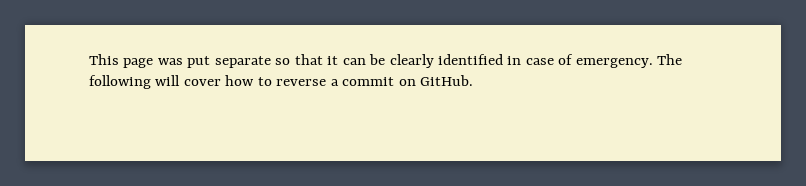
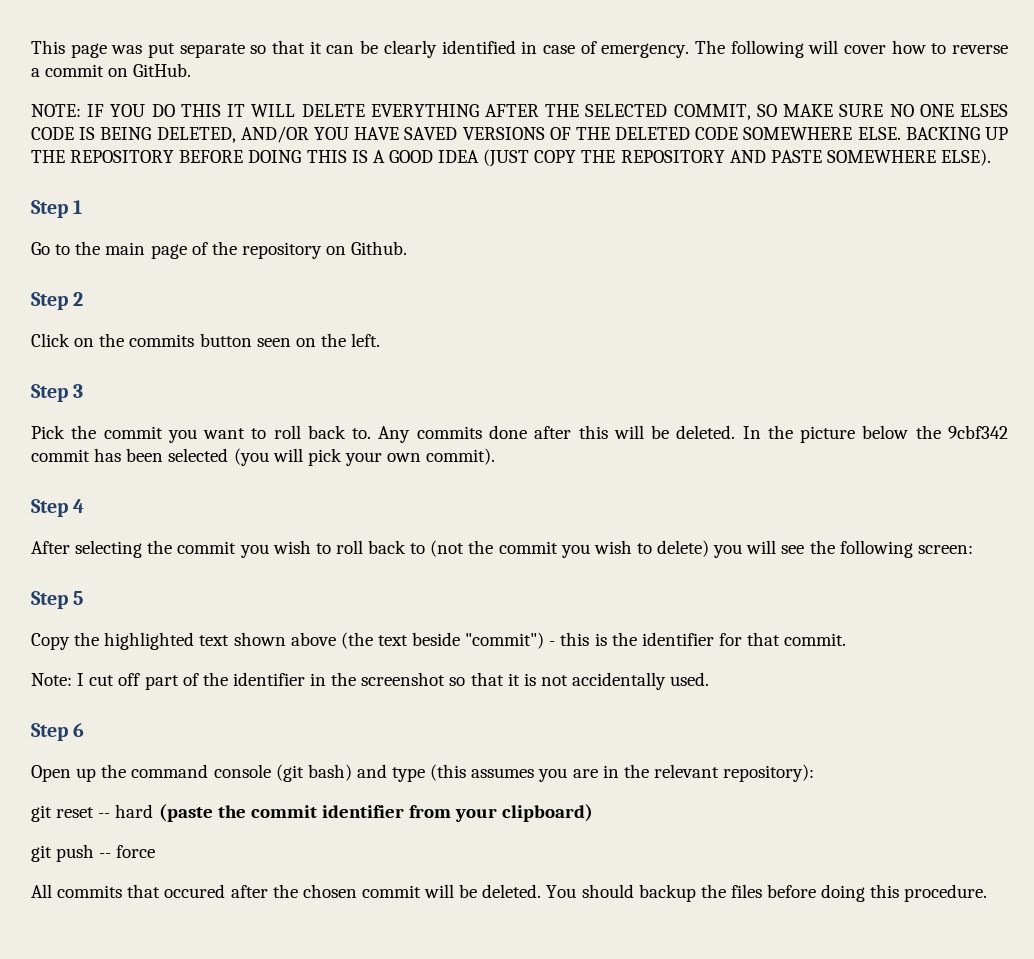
(474, 80) none -> [31,104,1008,120] [31,126,1008,143] [31,149,992,167] [31,200,83,218] [31,241,408,259] [31,292,84,310] [31,333,381,347] [31,384,84,402] [31,425,1008,443] [31,448,496,466] [31,499,85,517] [31,540,973,558] [31,591,84,609] [31,632,847,650] [31,672,710,690] [31,723,85,741] [31,764,815,782] [31,804,594,822] [31,844,156,862] [31,884,988,902] // NOTE: IF YOU DO THIS IT WILL DELETE EVERYTHING AFTER THE SELECTED COMMIT, SO MAKE SURE NO ONE ELSES CODE IS BEING DELETED, AND/OR YOU HAVE SAVED VERSIONS OF THE DELETED CODE SOMEWHERE ELSE. BACKING UP THE REPOSITORY BEFORE DOING THIS IS A GOOD IDEA (JUST COPY THE REPOSITORY AND PASTE SOMEWHERE ELSE). // Step 1 // Go to the main page of the repository on Github. // Step 2 // Click on the commits button seen on the left. // Step 3 // Pick the commit you want to roll back to. Any commits done after this will be deleted. In the picture below the 9cbf342 commit has been selected (you will pick your own commit). // Step 4 // After selecting the commit you wish to roll back to (not the commit you wish to delete) you will see the following screen: // Step 5 // Copy the highlighted text shown above (the text beside "commit") - this is the identifier for that commit. // Note: I cut off part of the identifier in the screenshot so that it is not accidentally used. // Step 6 // Open up the command console (git bash) and type (this assumes you are in the relevant repository): // git reset -- hard (paste the commit identifier from your clipboard) // git push -- force // All commits that occured after the chosen commit will be deleted. You should backup the files before doing this procedure.

